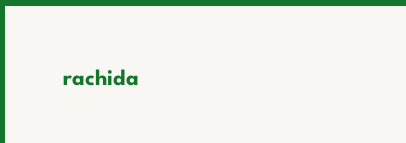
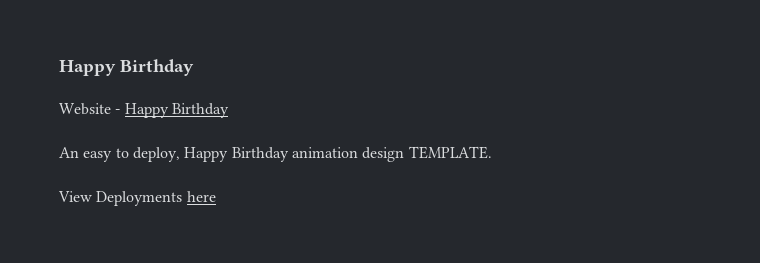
[63,69,139,86] rachida -> [59,59,194,76] [59,103,229,118] [59,146,492,162] [58,191,216,206] Happy Birthday // Website - Happy Birthday // An easy to deploy, Happy Birthday animation design TEMPLATE. // View Deployments here

